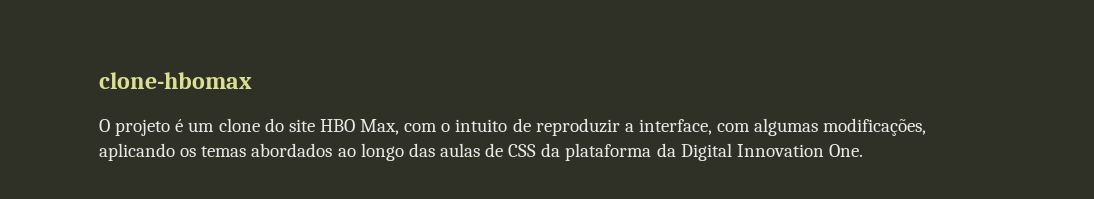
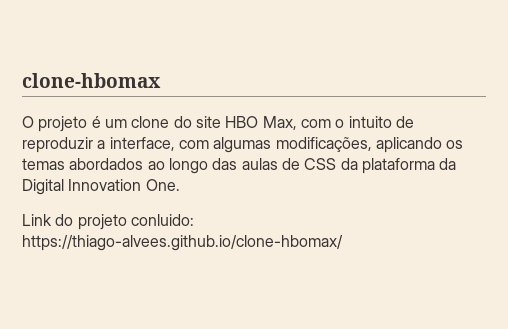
(863, 150) none -> [22,214,194,230] [22,235,343,251] // Link do projeto conluido: https://thiago-alvees.github.io/clone-hbomax/

